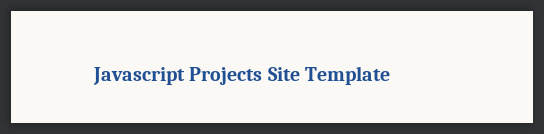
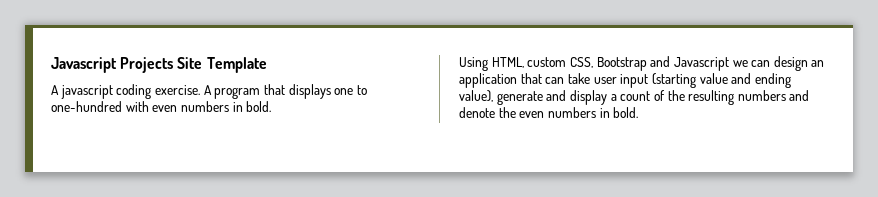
(391, 75) none -> [51,84,367,99] [51,101,272,112] [459,56,825,71] [459,73,791,88] [459,90,810,105] [459,107,639,118] // A javascript coding exercise. A program that displays one to one-hundred with even numbers in bold. // Using HTML, custom CSS, Bootstrap and Javascript we can design an application that can take user input (starting value and ending value), generate and display a count of the resulting numbers and denote the even numbers in bold.

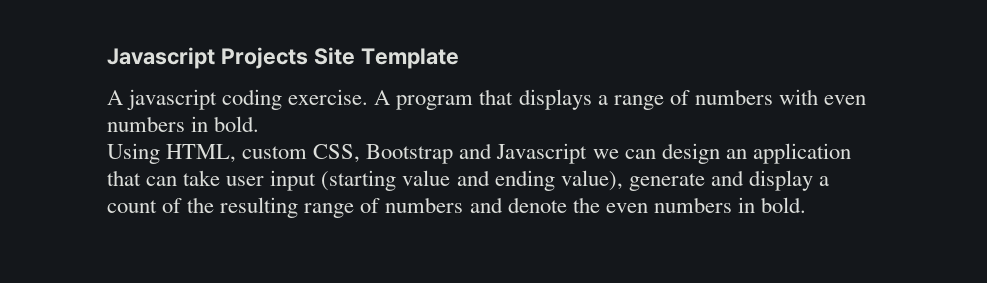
[334,85,367,95] [51,101,122,112] one to one-hundred -> [597,89,773,110] a range of numbers
(735, 97) none -> [304,198,381,218] range of

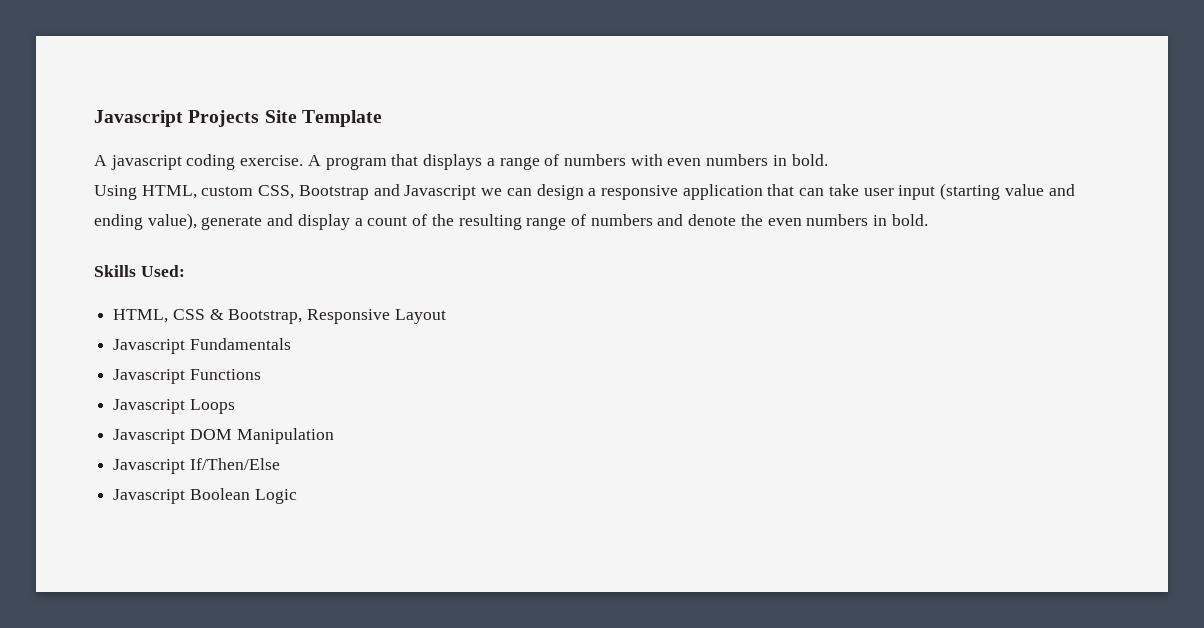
[725,149,747,159] an -> [588,185,678,200] a responsive
(806, 205) none -> [94,265,185,277] [113,309,446,324] [113,338,291,354] [113,369,261,384] [113,399,235,414] [113,428,334,444] [113,458,280,474] [113,488,297,504] // Skills Used: // HTML, CSS & Bootstrap, Responsive Layout // Javascript Fundamentals // Javascript Functions // Javascript Loops // Javascript DOM Manipulation // Javascript If/Then/Else // Javascript Boolean Logic

